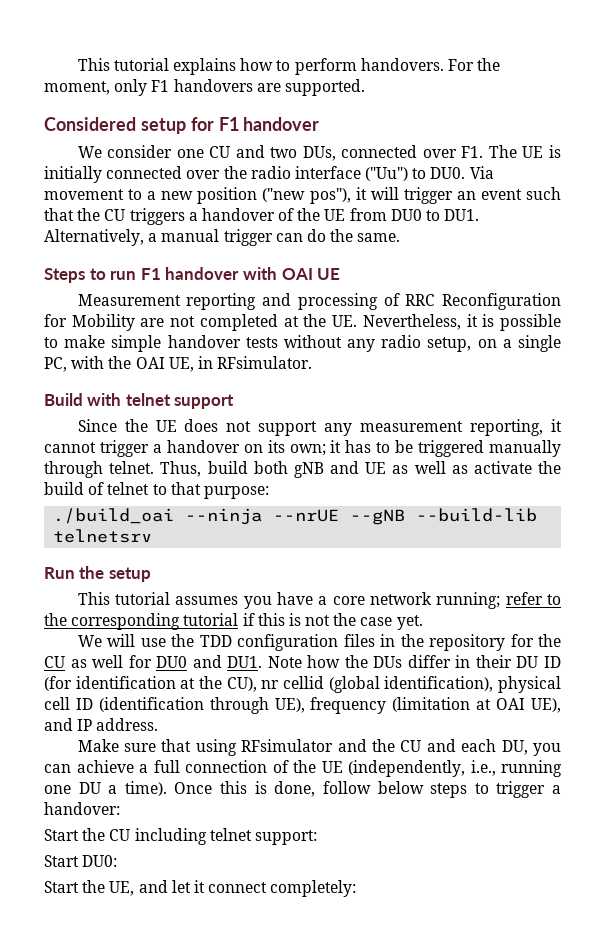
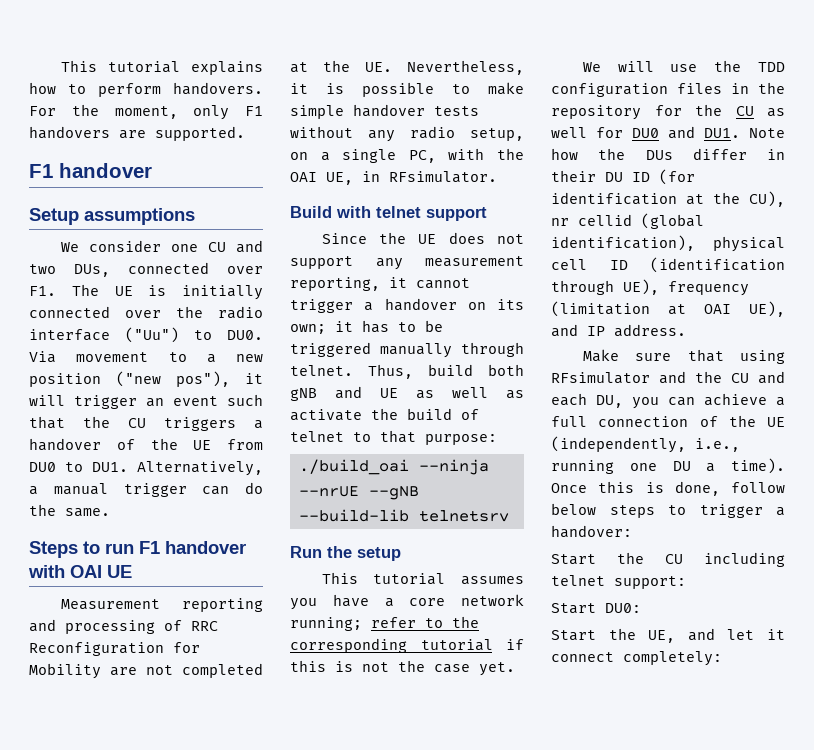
[44,117,320,134] Considered setup for F1 handover -> [29,163,152,178] [29,208,195,225] F1 handover // Setup assumptions

